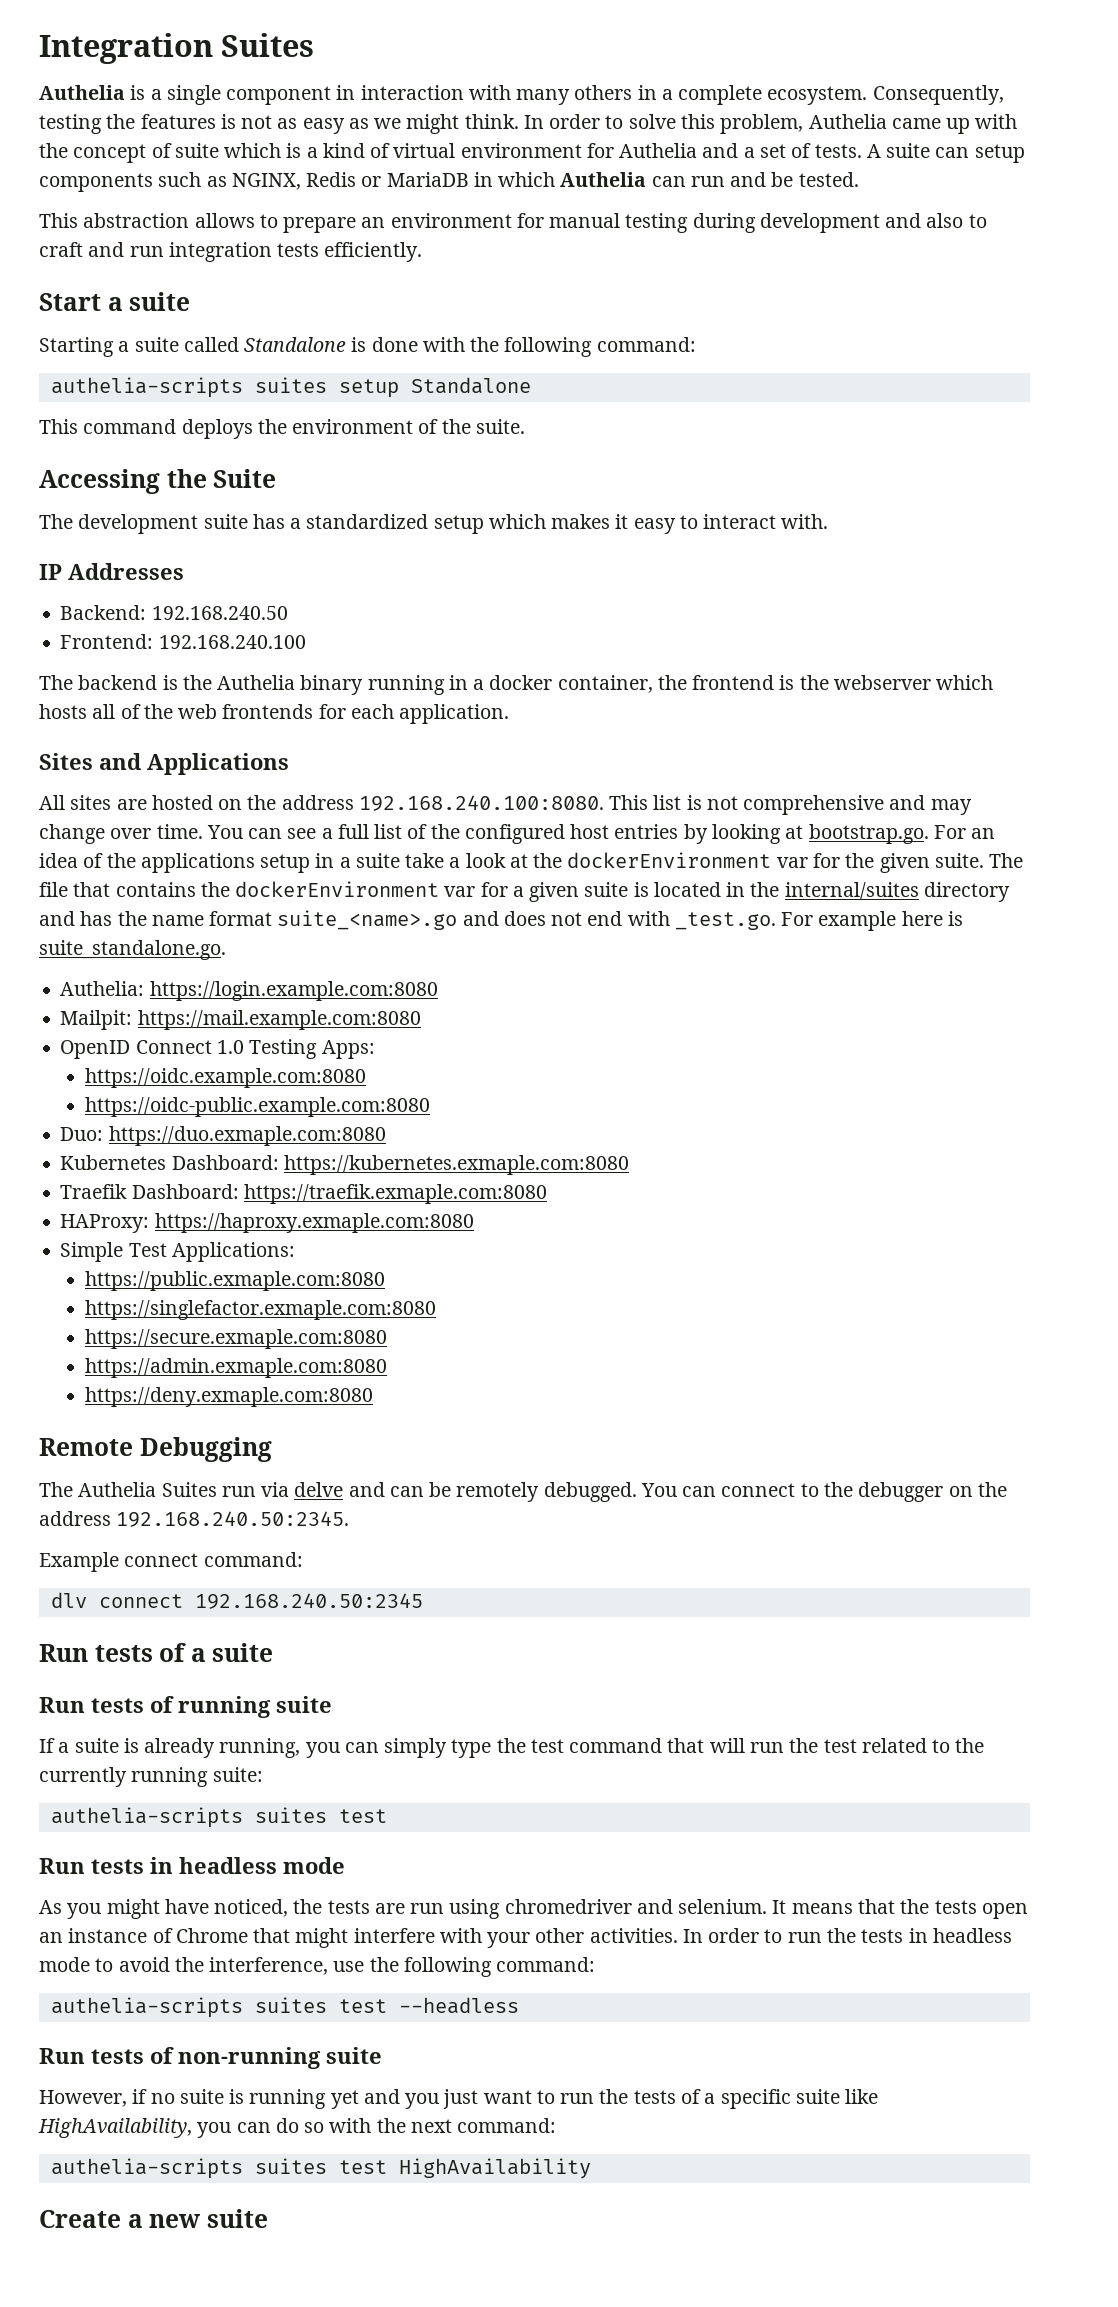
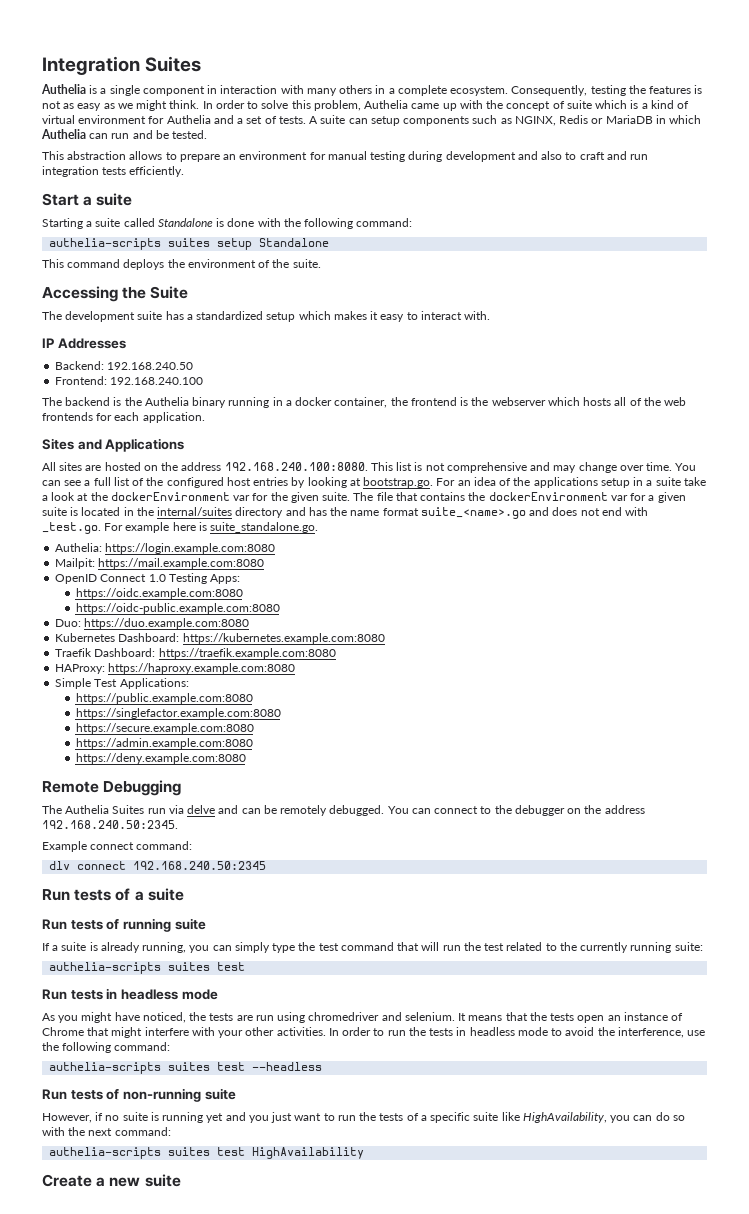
[108,1126,386,1146] https://duo.exmaple.com:8080 -> [84,618,250,629] https://duo.example.com:8080
[283,1155,629,1175] https://kubernetes.exmaple.com:8080 -> [182,633,385,644] https://kubernetes.example.com:8080
[243,1184,547,1204] https://traefik.exmaple.com:8080 -> [158,648,336,659] https://traefik.example.com:8080
[154,1213,474,1233] https://haproxy.exmaple.com:8080 -> [108,663,296,674] https://haproxy.example.com:8080
[84,1271,385,1291] [84,1300,436,1320] [84,1329,387,1349] [84,1358,387,1378] [84,1387,373,1407] https://public.exmaple.com:8080 // https://singlefactor.exmaple.com:8080 // https://secure.exmaple.com:8080 // https://admin.exmaple.com:8080 // https://deny.exmaple.com:8080 -> [75,693,253,704] [75,708,281,719] [75,723,254,734] [75,738,253,749] [75,753,246,764] https://public.example.com:8080 // https://singlefactor.example.com:8080 // https://secure.example.com:8080 // https://admin.example.com:8080 // https://deny.example.com:8080

